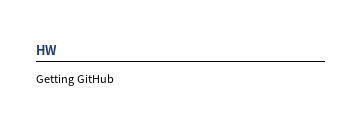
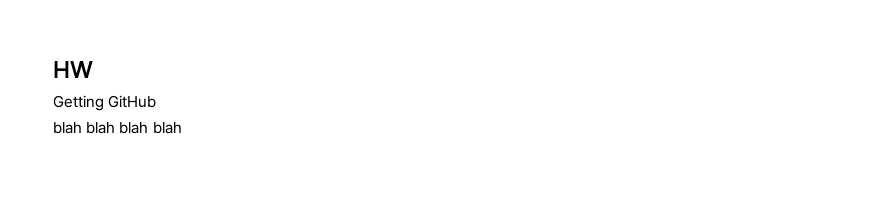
(114, 78) none -> [53,122,182,134] // blah blah blah blah

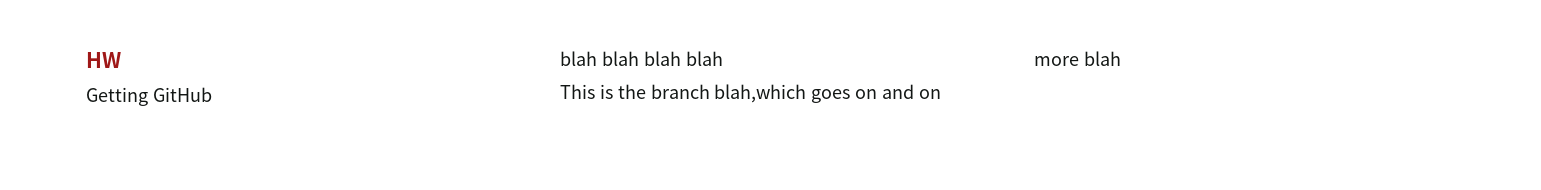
(182, 128) none -> [560,84,941,103] [1034,51,1121,66] // This is the branch blah,which goes on and on more blah

